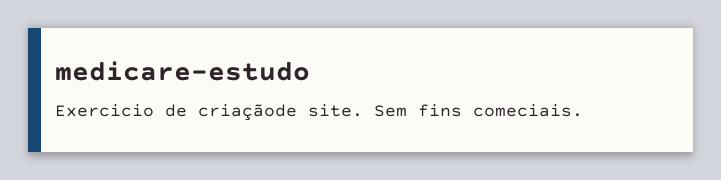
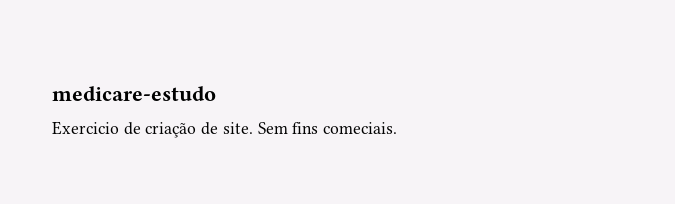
[198,104,297,121] criaçãode -> [145,122,219,138] criação de

